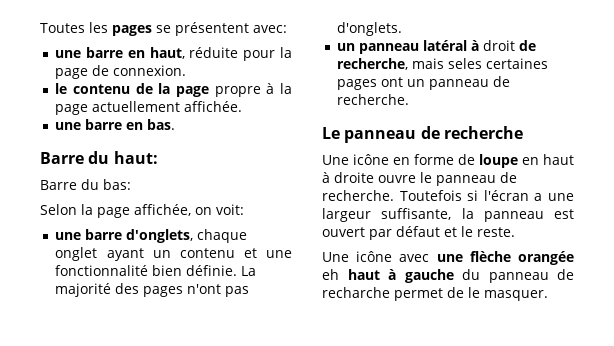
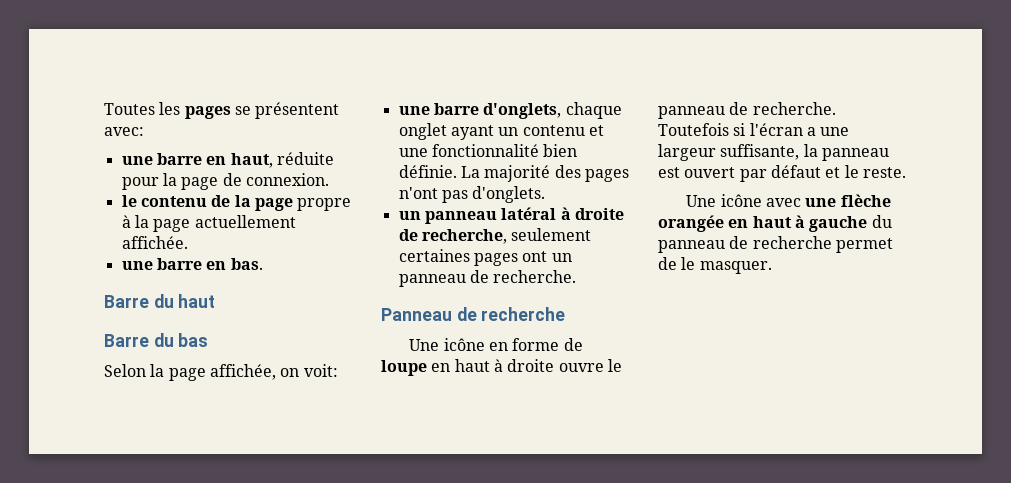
[113,151,158,164] [40,179,131,190] haut: // Barre du bas: -> [178,294,216,308] [104,333,209,347] haut // Barre du bas
[483,40,516,51] droit -> [574,208,624,220] droite
[412,58,483,69] mais seles -> [511,228,592,241] seulement
[322,127,417,143] Le panneau -> [381,308,452,321] Panneau
[322,269,339,280] eh -> [728,219,749,228] en
[322,287,390,298] recharche -> [752,236,832,249] recherche

